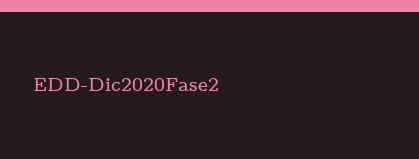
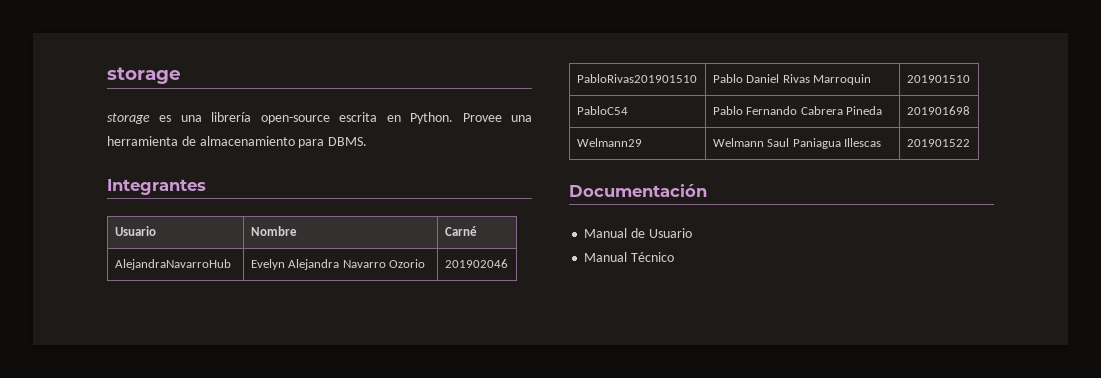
[33,78,219,91] EDD-Dic2020Fase2 -> [107,67,181,84] [107,112,532,124] [107,136,368,148] [107,179,206,195] [114,226,156,236] [250,226,297,236] [444,226,477,236] [114,259,231,270] [250,259,425,270] [444,259,508,268] [576,74,697,83] [712,74,871,85] [906,75,970,83] [576,106,628,115] [712,106,882,115] [906,106,970,115] [576,138,642,147] [712,138,881,149] [906,139,970,147] [569,184,707,197] [584,228,692,238] [584,252,675,262] storage // storage es una librería open-source escrita en Python. Provee una herramienta de almacenamiento para DBMS. // Integrantes // Usuario | Nombre | Carné // AlejandraNavarroHub | Evelyn Alejandra Navarro Ozorio | 201902046 // PabloRivas201901510 | Pablo Daniel Rivas Marroquin | 201901510 // PabloC54 | Pablo Fernando Cabrera Pineda | 201901698 // Welmann29 | Welmann Saul Paniagua Illescas | 201901522 // Documentación // Manual de Usuario // Manual Técnico

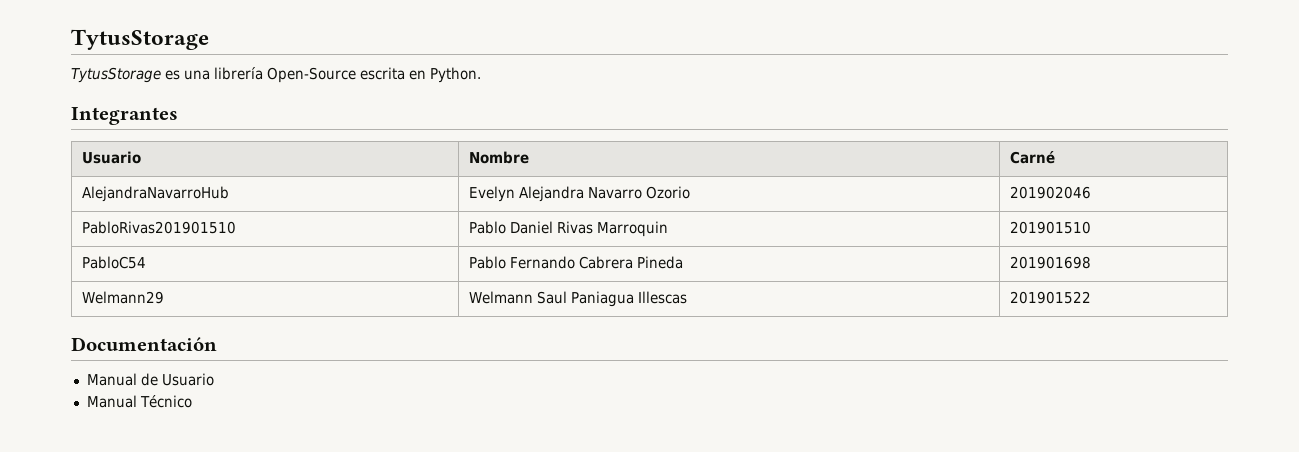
[107,67,181,84] [107,113,150,124] storage // storage -> [71,29,209,50] [71,67,161,83] TytusStorage // TytusStorage
[260,115,330,124] open-source -> [266,67,356,83] Open-Source
[462,113,532,122] [107,136,368,148] Provee una herramienta de almacenamiento para DBMS. -> (481, 75) none

